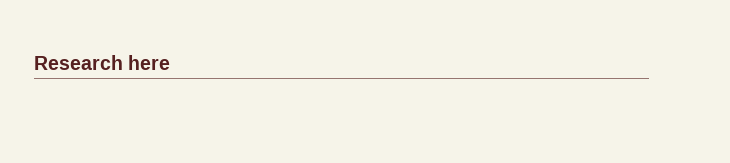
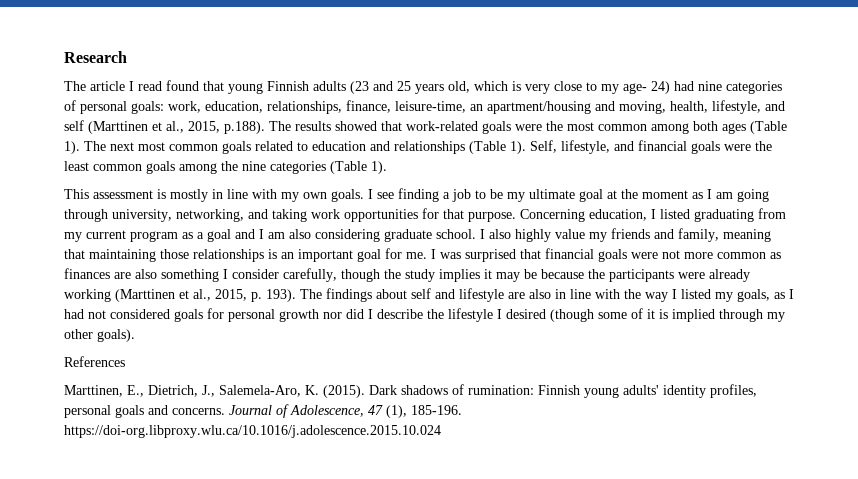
[128,55,171,70] here -> [64,80,782,94] [64,100,785,114] [64,120,787,134] [64,140,772,154] [64,161,387,174] [64,188,769,202] [64,208,786,222] [64,228,771,242] [64,248,781,262] [64,268,750,282] [64,288,794,302] [64,308,785,322] [64,329,135,342] [64,356,125,367] [64,384,757,398] [64,404,462,418] [64,425,441,438] // The article I read found that young Finnish adults (23 and 25 years old, which is very close to my age- 24) had nine categories of personal goals: work, education, relationships, finance, leisure-time, an apartment/housing and moving, health, lifestyle, and self (Marttinen et al., 2015, p.188). The results showed that work-related goals were the most common among both ages (Table 1). The next most common goals related to education and relationships (Table 1). Self, lifestyle, and financial goals were the least common goals among the nine categories (Table 1). // This assessment is mostly in line with my own goals. I see finding a job to be my ultimate goal at the moment as I am going through university, networking, and taking work opportunities for that purpose. Concerning education, I listed graduating from my current program as a goal and I am also considering graduate school. I also highly value my friends and family, meaning that maintaining those relationships is an important goal for me. I was surprised that financial goals were not more common as finances are also something I consider carefully, though the study implies it may be because the participants were already working (Marttinen et al., 2015, p. 193). The findings about self and lifestyle are also in line with the way I listed my goals, as I had not considered goals for personal growth nor did I describe the lifestyle I desired (though some of it is implied through my other goals). // References // Marttinen, E., Dietrich, J., Salemela-Aro, K. (2015). Dark shadows of rumination: Finnish young adults' identity profiles, personal goals and concerns. Journal of Adolescence, 47 (1), 185-196. https://doi-org.libproxy.wlu.ca/10.1016/j.adolescence.2015.10.024

